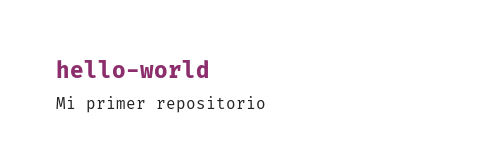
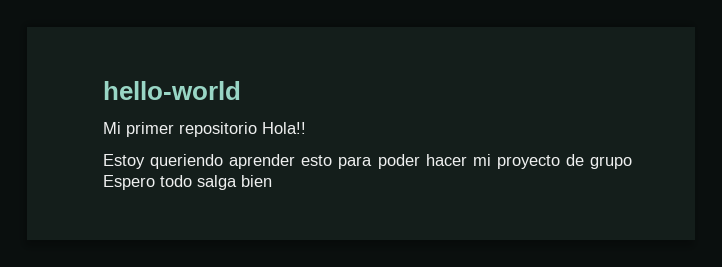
(266, 104) none -> [262,122,306,134] [103,154,633,169] [103,175,272,190] Hola!! // Estoy queriendo aprender esto para poder hacer mi proyecto de grupo Espero todo salga bien

